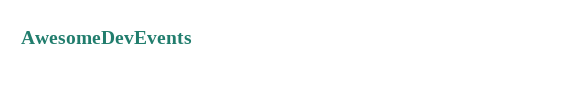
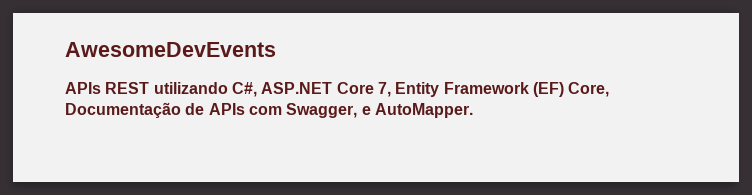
(192, 37) none -> [65,82,610,97] [65,102,473,118] // APIs REST utilizando C#, ASP.NET Core 7, Entity Framework (EF) Core, Documentação de APIs com Swagger, e AutoMapper.

